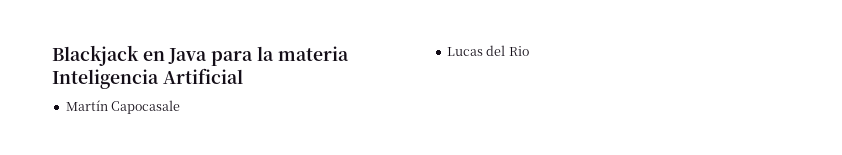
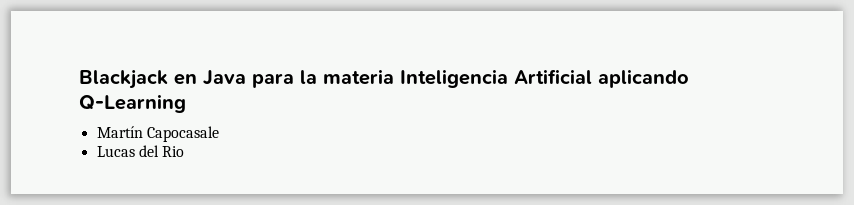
(243, 76) none -> [598,69,689,88] [79,94,186,113] aplicando Q-Learning

